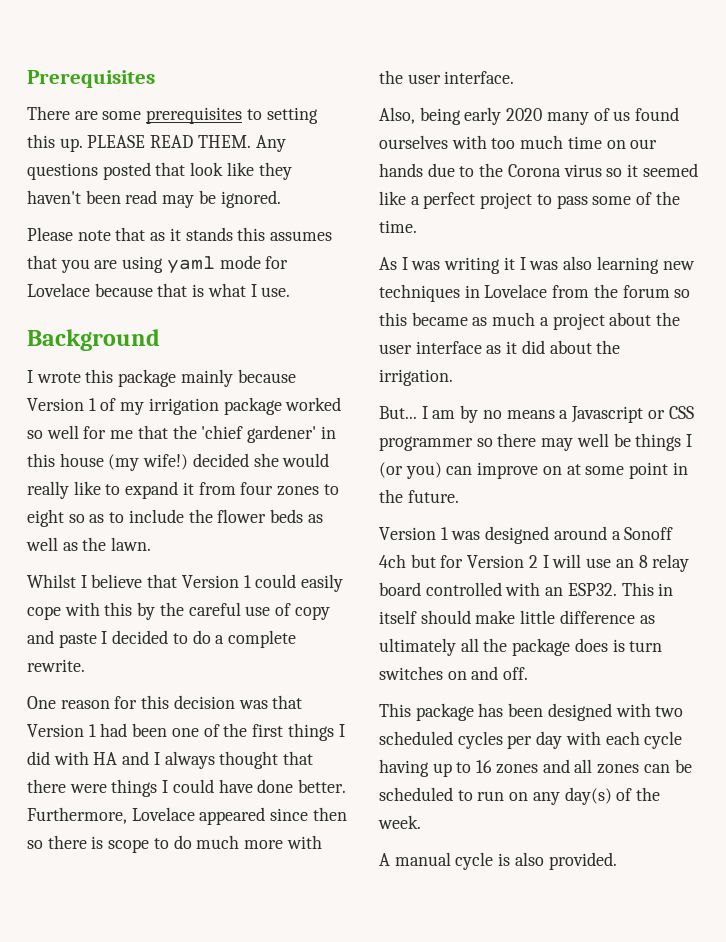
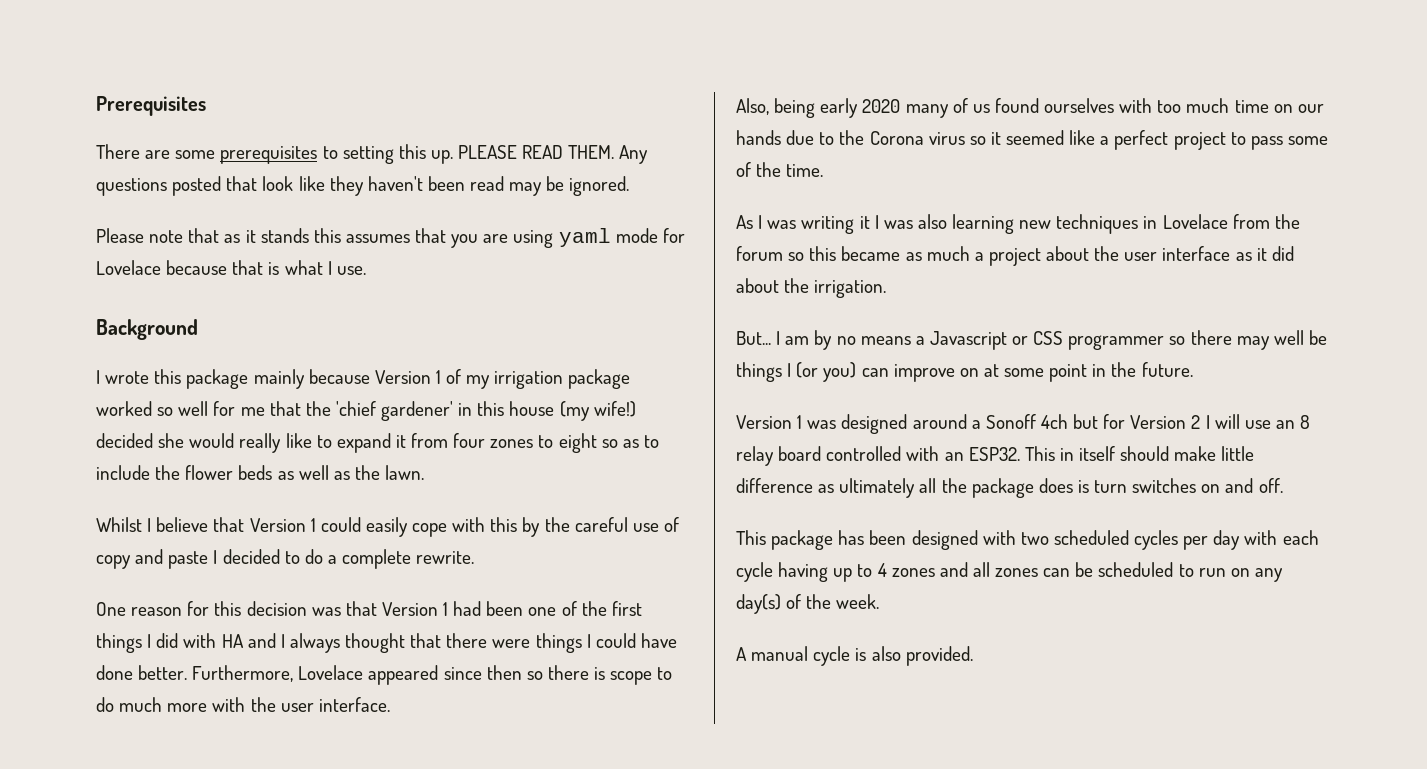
[476,760,493,773] 16 -> [877,563,887,577] 4

